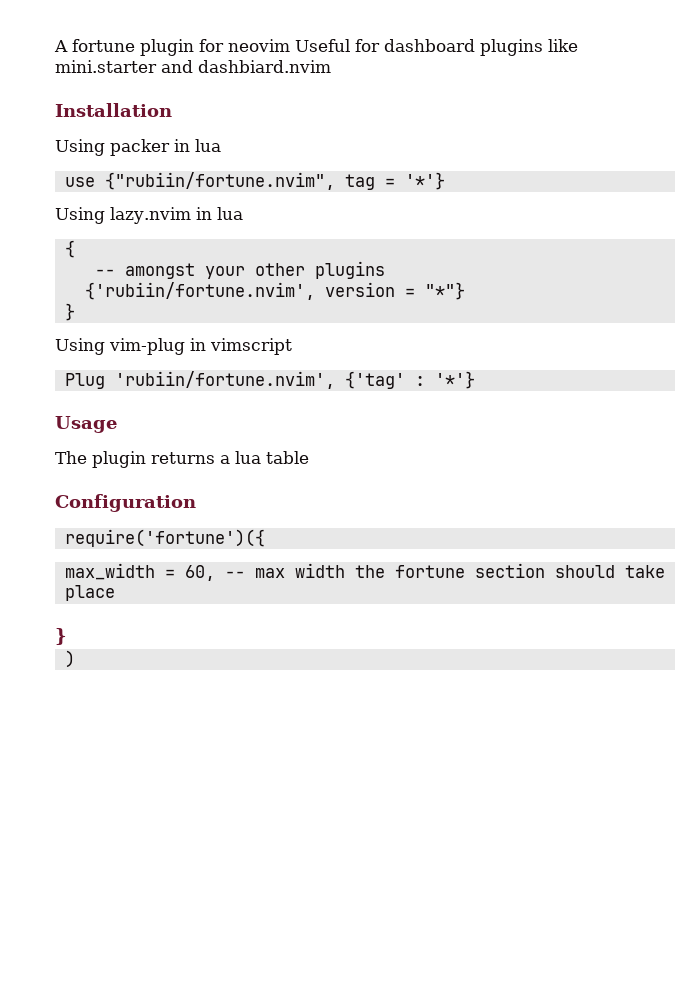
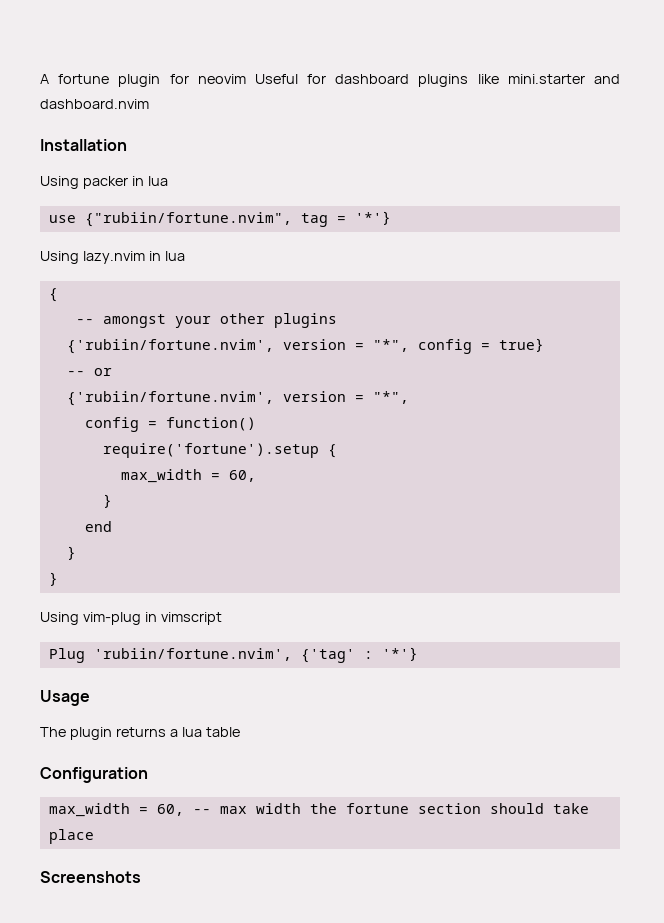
[198,60,331,73] dashbiard.nvim -> [40,99,149,109] dashboard.nvim
[424,282,465,300] "*"} -> [372,338,544,354] [66,368,112,376] [66,391,409,406] [84,417,256,432] [102,443,337,458] [120,469,256,483] [102,494,112,508] [84,521,112,532] [66,546,76,560] "*", config = true} // -- or // {'rubiin/fortune.nvim', version = "*", // config = function() // require('fortune').setup { // max_width = 60, // } // end // }
[64,529,265,547] // require('fortune')({ -> (148, 775) none
[55,628,67,645] [64,650,75,668] } // ) -> [40,871,141,883] Screenshots

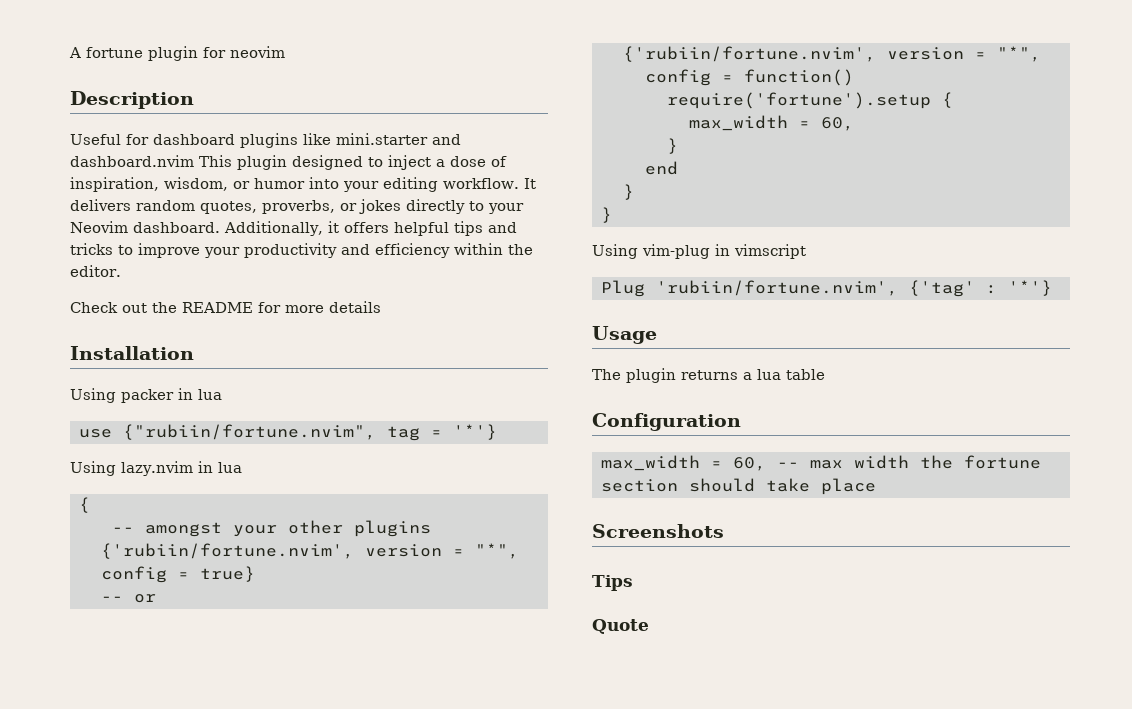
(246, 79) none -> [70,91,194,109] // Description //
(149, 104) none -> [199,155,507,170] [70,177,536,192] [70,199,524,214] [70,221,517,236] [70,243,533,258] [70,265,121,277] [70,301,381,313] This plugin designed to inject a dose of inspiration, wisdom, or humor into your editing workflow. It delivers random quotes, proverbs, or jokes directly to your Neovim dashboard. Additionally, it offers helpful tips and tricks to improve your productivity and efficiency within the editor. // Check out the README for more details
(141, 877) none -> [592,575,633,591] [592,619,649,634] // Tips // Quote

